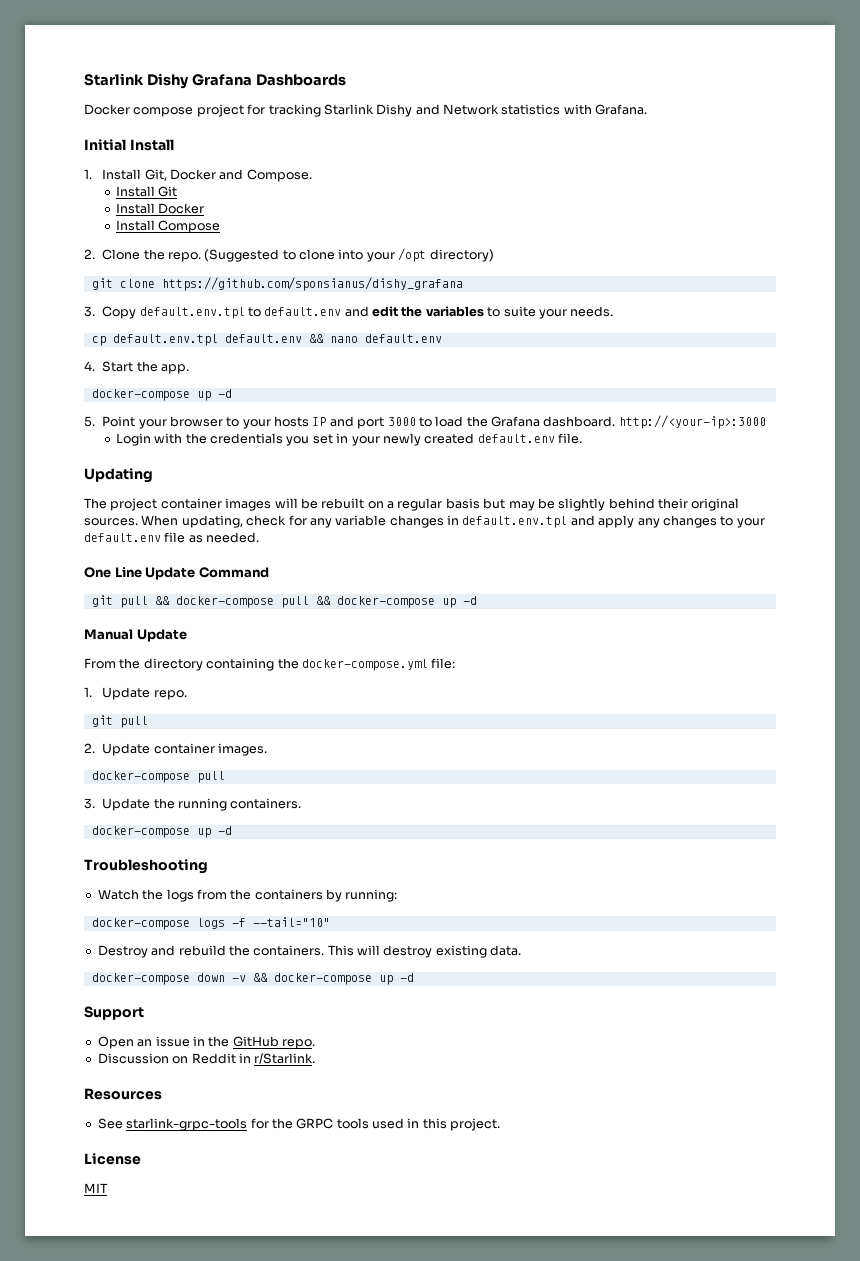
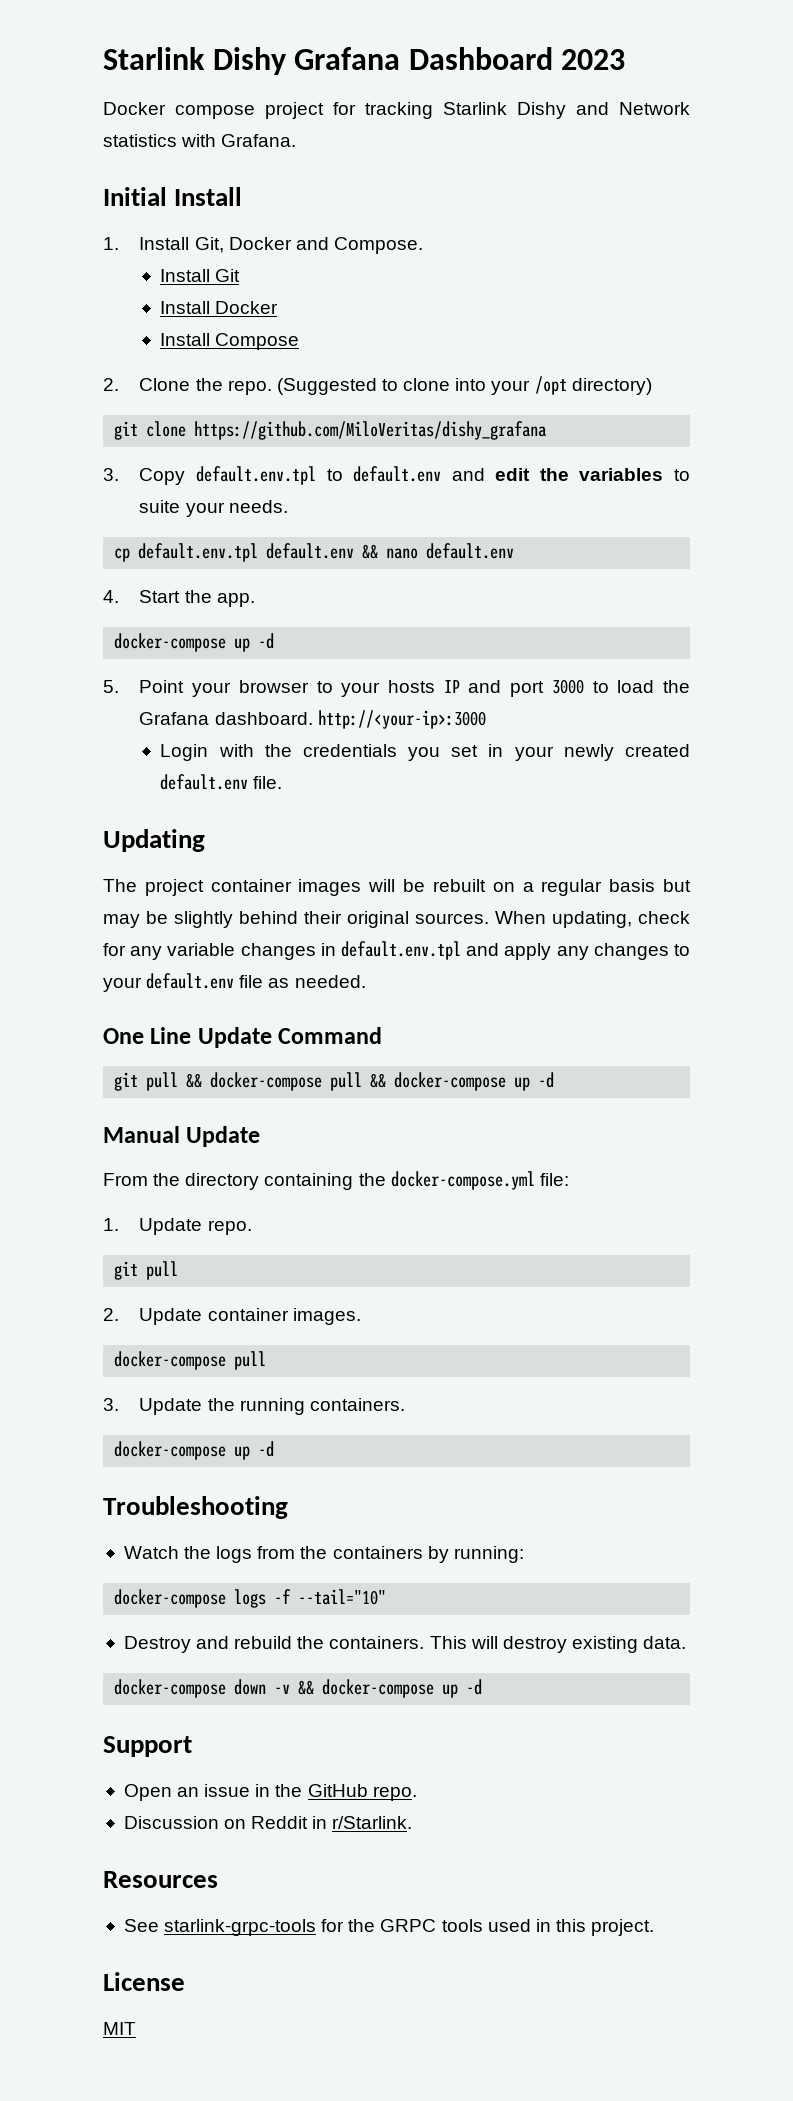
[255,74,346,86] Dashboards -> [408,47,626,70] Dashboard 2023
[161,277,463,291] https://github.com/sponsianus/dishy_grafana -> [194,421,547,440] https://github.com/MiloVeritas/dishy_grafana

